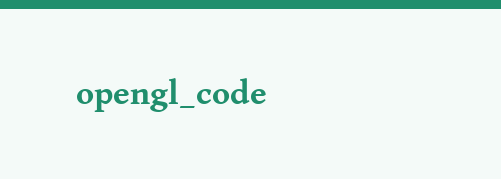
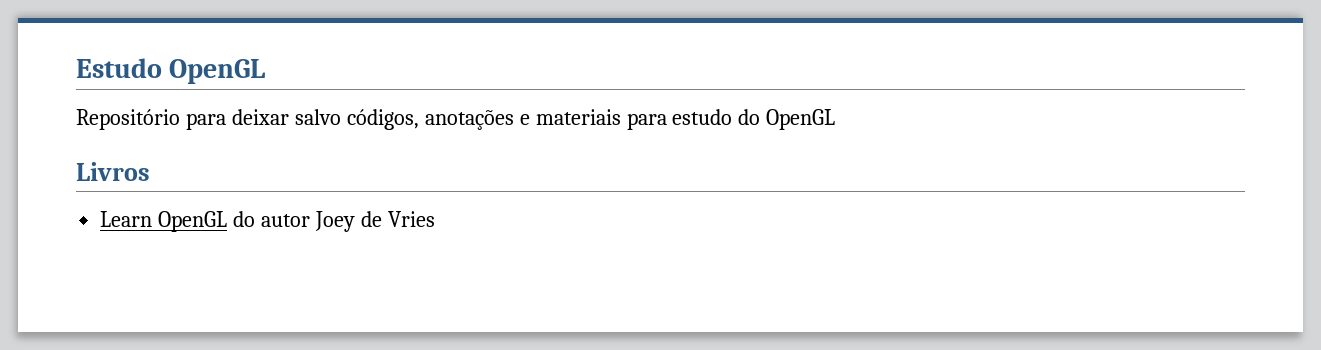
[76,78,267,112] opengl_code -> [76,58,266,84] [76,109,836,130] [76,162,150,181] [100,211,435,232] Estudo OpenGL // Repositório para deixar salvo códigos, anotações e materiais para estudo do OpenGL // Livros // Learn OpenGL do autor Joey de Vries

